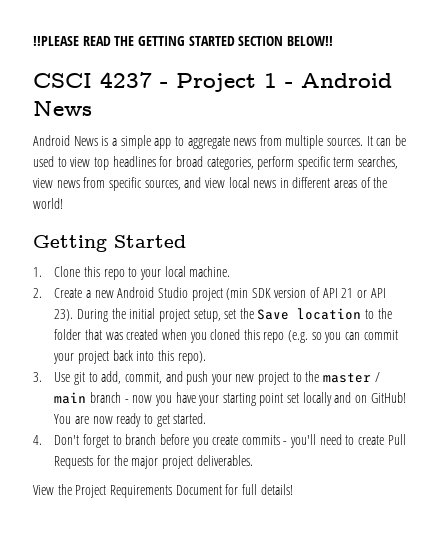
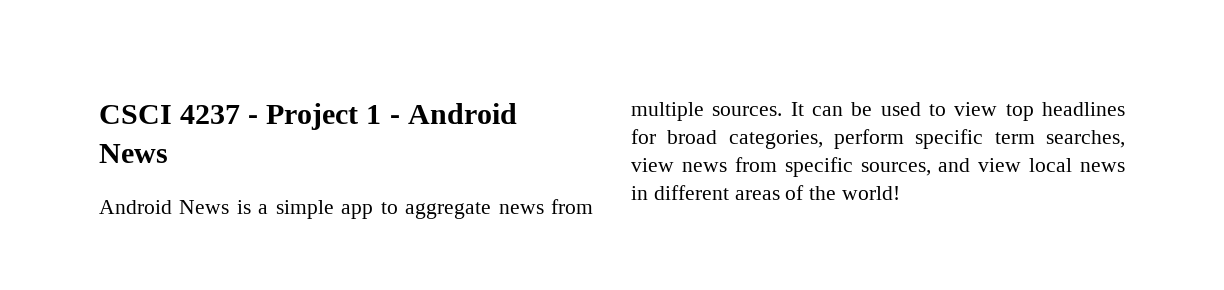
[33,36,333,46] !!PLEASE READ THE GETTING STARTED SECTION BELOW!! // -> (99, 114) none
[33,235,186,252] [33,266,231,280] [33,287,386,301] [54,308,392,322] [54,329,398,343] [53,350,206,364] [33,371,380,385] [54,392,406,406] [54,413,207,427] [33,434,406,448] [54,455,253,469] [33,484,293,498] // Getting Started // 1. Clone this repo to your local machine. // 2. Create a new Android Studio project (min SDK version of API 21 or API 23). During the initial project setup, set the Save location to the folder that was created when you cloned this repo (e.g. so you can commit your project back into this repo). // 3. Use git to add, commit, and push your new project to the master / main branch - now you have your starting point set locally and on GitHub! You are now ready to get started. // 4. Don't forget to branch before you create commits - you'll need to create Pull Requests for the major project deliverables. // View the Project Requirements Document for full details! -> (901, 193) none

